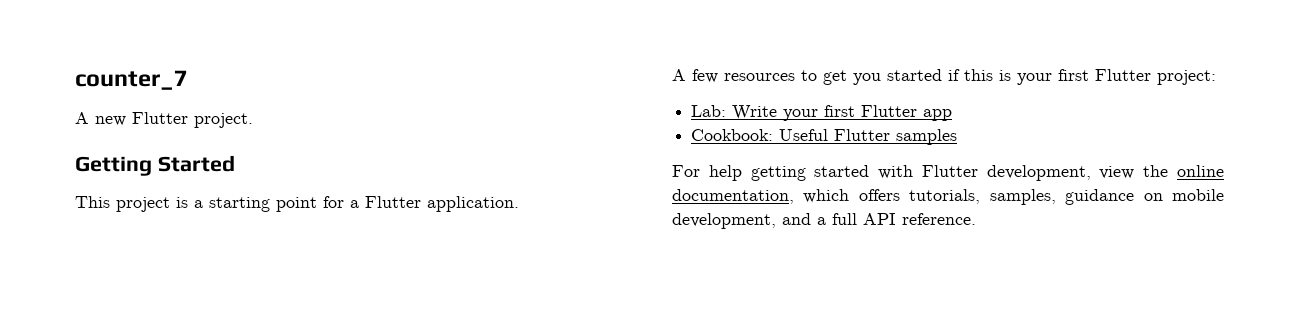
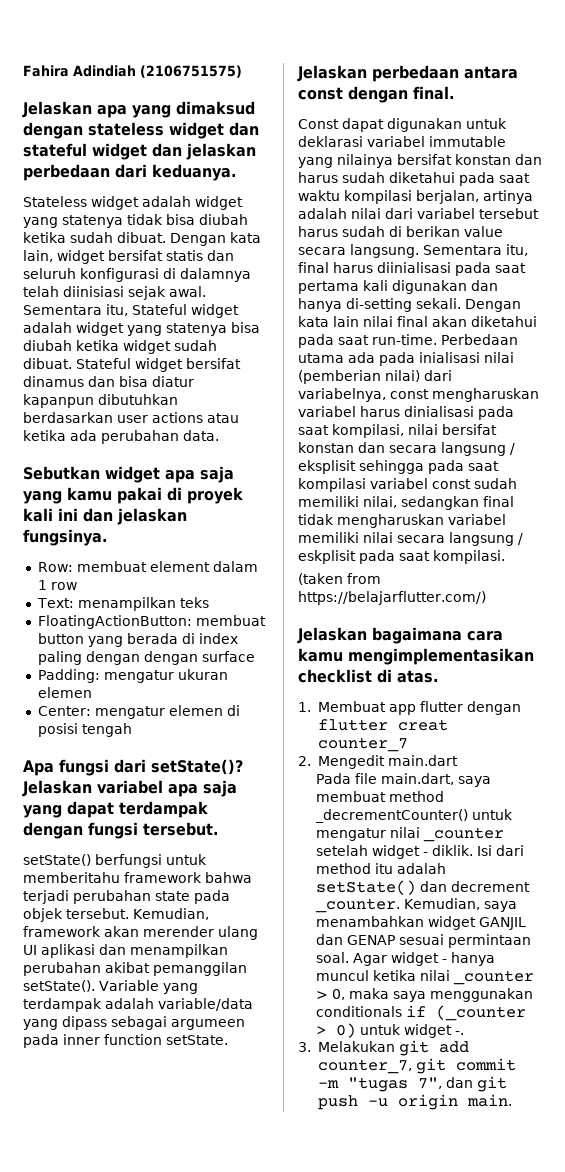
[75,70,188,90] [75,112,253,128] [75,155,235,176] [75,196,519,212] [672,69,1216,85] [691,105,953,121] [691,129,958,145] [672,165,1224,181] [672,189,1224,205] [672,213,976,229] counter_7 // A new Flutter project. // Getting Started // This project is a starting point for a Flutter application. // A few resources to get you started if this is your first Flutter project: // Lab: Write your first Flutter app // Cookbook: Useful Flutter samples // For help getting started with Flutter development, view the online documentation, which offers tutorials, samples, guidance on mobile development, and a full API reference. -> [23,65,242,78] [22,101,255,118] [23,122,259,139] [23,143,256,160] [23,164,236,181] [23,196,243,210] [23,214,248,228] [23,232,261,246] [23,250,234,264] [23,268,251,282] [23,286,206,300] [23,304,239,318] [23,322,260,336] [23,340,217,354] [23,358,241,372] [23,376,194,387] [23,394,178,408] [23,412,239,423] [23,430,219,444] [23,466,234,483] [23,487,243,504] [23,508,187,525] [23,529,107,546] [37,561,258,572] [37,580,77,590] [36,597,209,611] [37,615,266,629] [37,633,238,647] [37,651,255,665] [37,669,228,683] [37,687,92,698] [37,705,240,719] [37,723,132,737] [23,759,243,776] [22,780,237,797] [23,801,208,818] [23,822,218,839] [23,854,207,868] [23,872,252,883] [23,890,230,904] [23,908,209,922] [23,926,258,940] [23,944,228,958] [23,962,247,976] [23,980,198,994] [23,998,253,1012] [23,1016,245,1030] [23,1034,228,1048] [297,65,518,82] [298,86,454,103] [298,118,507,132] [298,136,506,147] [298,154,542,168] [298,172,530,186] [298,190,533,204] [298,208,539,219] [298,226,503,237] [298,244,528,258] [298,262,526,276] [298,280,498,294] [298,298,521,312] [298,316,537,327] [298,334,518,348] [298,352,514,366] [298,370,452,384] [298,388,539,402] [298,406,514,420] [298,424,497,438] [298,442,515,456] [298,460,499,474] [298,478,517,492] [298,496,514,510] [298,514,506,528] [298,532,523,546] [298,550,505,564] [298,573,381,585] [298,591,486,605] [297,627,503,644] [298,648,534,665] [298,669,438,683] [298,701,521,715] [317,719,448,731] [317,737,408,752] [298,755,458,769] [315,773,491,787] [315,791,444,802] [314,809,513,823] [315,827,504,842] [315,845,524,859] [315,863,446,874] [315,880,530,895] [314,898,517,913] [315,916,526,930] [315,934,531,948] [315,952,495,966] [315,970,534,985] [315,988,533,1002] [315,1005,526,1021] [315,1023,464,1038] [298,1040,469,1056] [317,1058,516,1074] [317,1076,507,1092] [317,1094,512,1110] Fahira Adindiah (2106751575) // Jelaskan apa yang dimaksud dengan stateless widget dan stateful widget dan jelaskan perbedaan dari keduanya. // Stateless widget adalah widget yang statenya tidak bisa diubah ketika sudah dibuat. Dengan kata lain, widget bersifat statis dan seluruh konfigurasi di dalamnya telah diinisiasi sejak awal. Sementara itu, Stateful widget adalah widget yang statenya bisa diubah ketika widget sudah dibuat. Stateful widget bersifat dinamus dan bisa diatur kapanpun dibutuhkan berdasarkan user actions atau ketika ada perubahan data. // Sebutkan widget apa saja yang kamu pakai di proyek kali ini dan jelaskan fungsinya. // Row: membuat element dalam 1 row // Text: menampilkan teks // FloatingActionButton: membuat button yang berada di index paling dengan dengan surface // Padding: mengatur ukuran elemen // Center: mengatur elemen di posisi tengah // Apa fungsi dari setState()? Jelaskan variabel apa saja yang dapat terdampak dengan fungsi tersebut. // setState() berfungsi untuk memberitahu framework bahwa terjadi perubahan state pada objek tersebut. Kemudian, framework akan merender ulang UI aplikasi dan menampilkan perubahan akibat pemanggilan setState(). Variable yang terdampak adalah variable/data yang dipass sebagai argumeen pada inner function setState. // Jelaskan perbedaan antara const dengan final. // Const dapat digunakan untuk deklarasi variabel immutable yang nilainya bersifat konstan dan harus sudah diketahui pada saat waktu kompilasi berjalan, artinya adalah nilai dari variabel tersebut harus sudah di berikan value secara langsung. Sementara itu, final harus diinialisasi pada saat pertama kali digunakan dan hanya di-setting sekali. Dengan kata lain nilai final akan diketahui pada saat run-time. Perbedaan utama ada pada inialisasi nilai (pemberian nilai) dari variabelnya, const mengharuskan variabel harus dinialisasi pada saat kompilasi, nilai bersifat konstan dan secara langsung / eksplisit sehingga pada saat kompilasi variabel const sudah memiliki nilai, sedangkan final tidak mengharuskan variabel memiliki nilai secara langsung / eskplisit pada saat kompilasi. // (taken from https://belajarflutter.com/) // Jelaskan bagaimana cara kamu mengimplementasikan checklist di atas. // 1. Membuat app flutter dengan flutter creat counter_7 // 2. Mengedit main.dart // Pada file main.dart, saya membuat method _decrementCounter() untuk mengatur nilai _counter setelah widget - diklik. Isi dari method itu adalah setState() dan decrement _counter. Kemudian, saya menambahkan widget GANJIL dan GENAP sesuai permintaan soal. Agar widget - hanya muncul ketika nilai _counter > 0, maka saya menggunakan conditionals if (_counter > 0) untuk widget -. // 3. Melakukan git add counter_7, git commit -m "tugas 7", dan git push -u origin main.

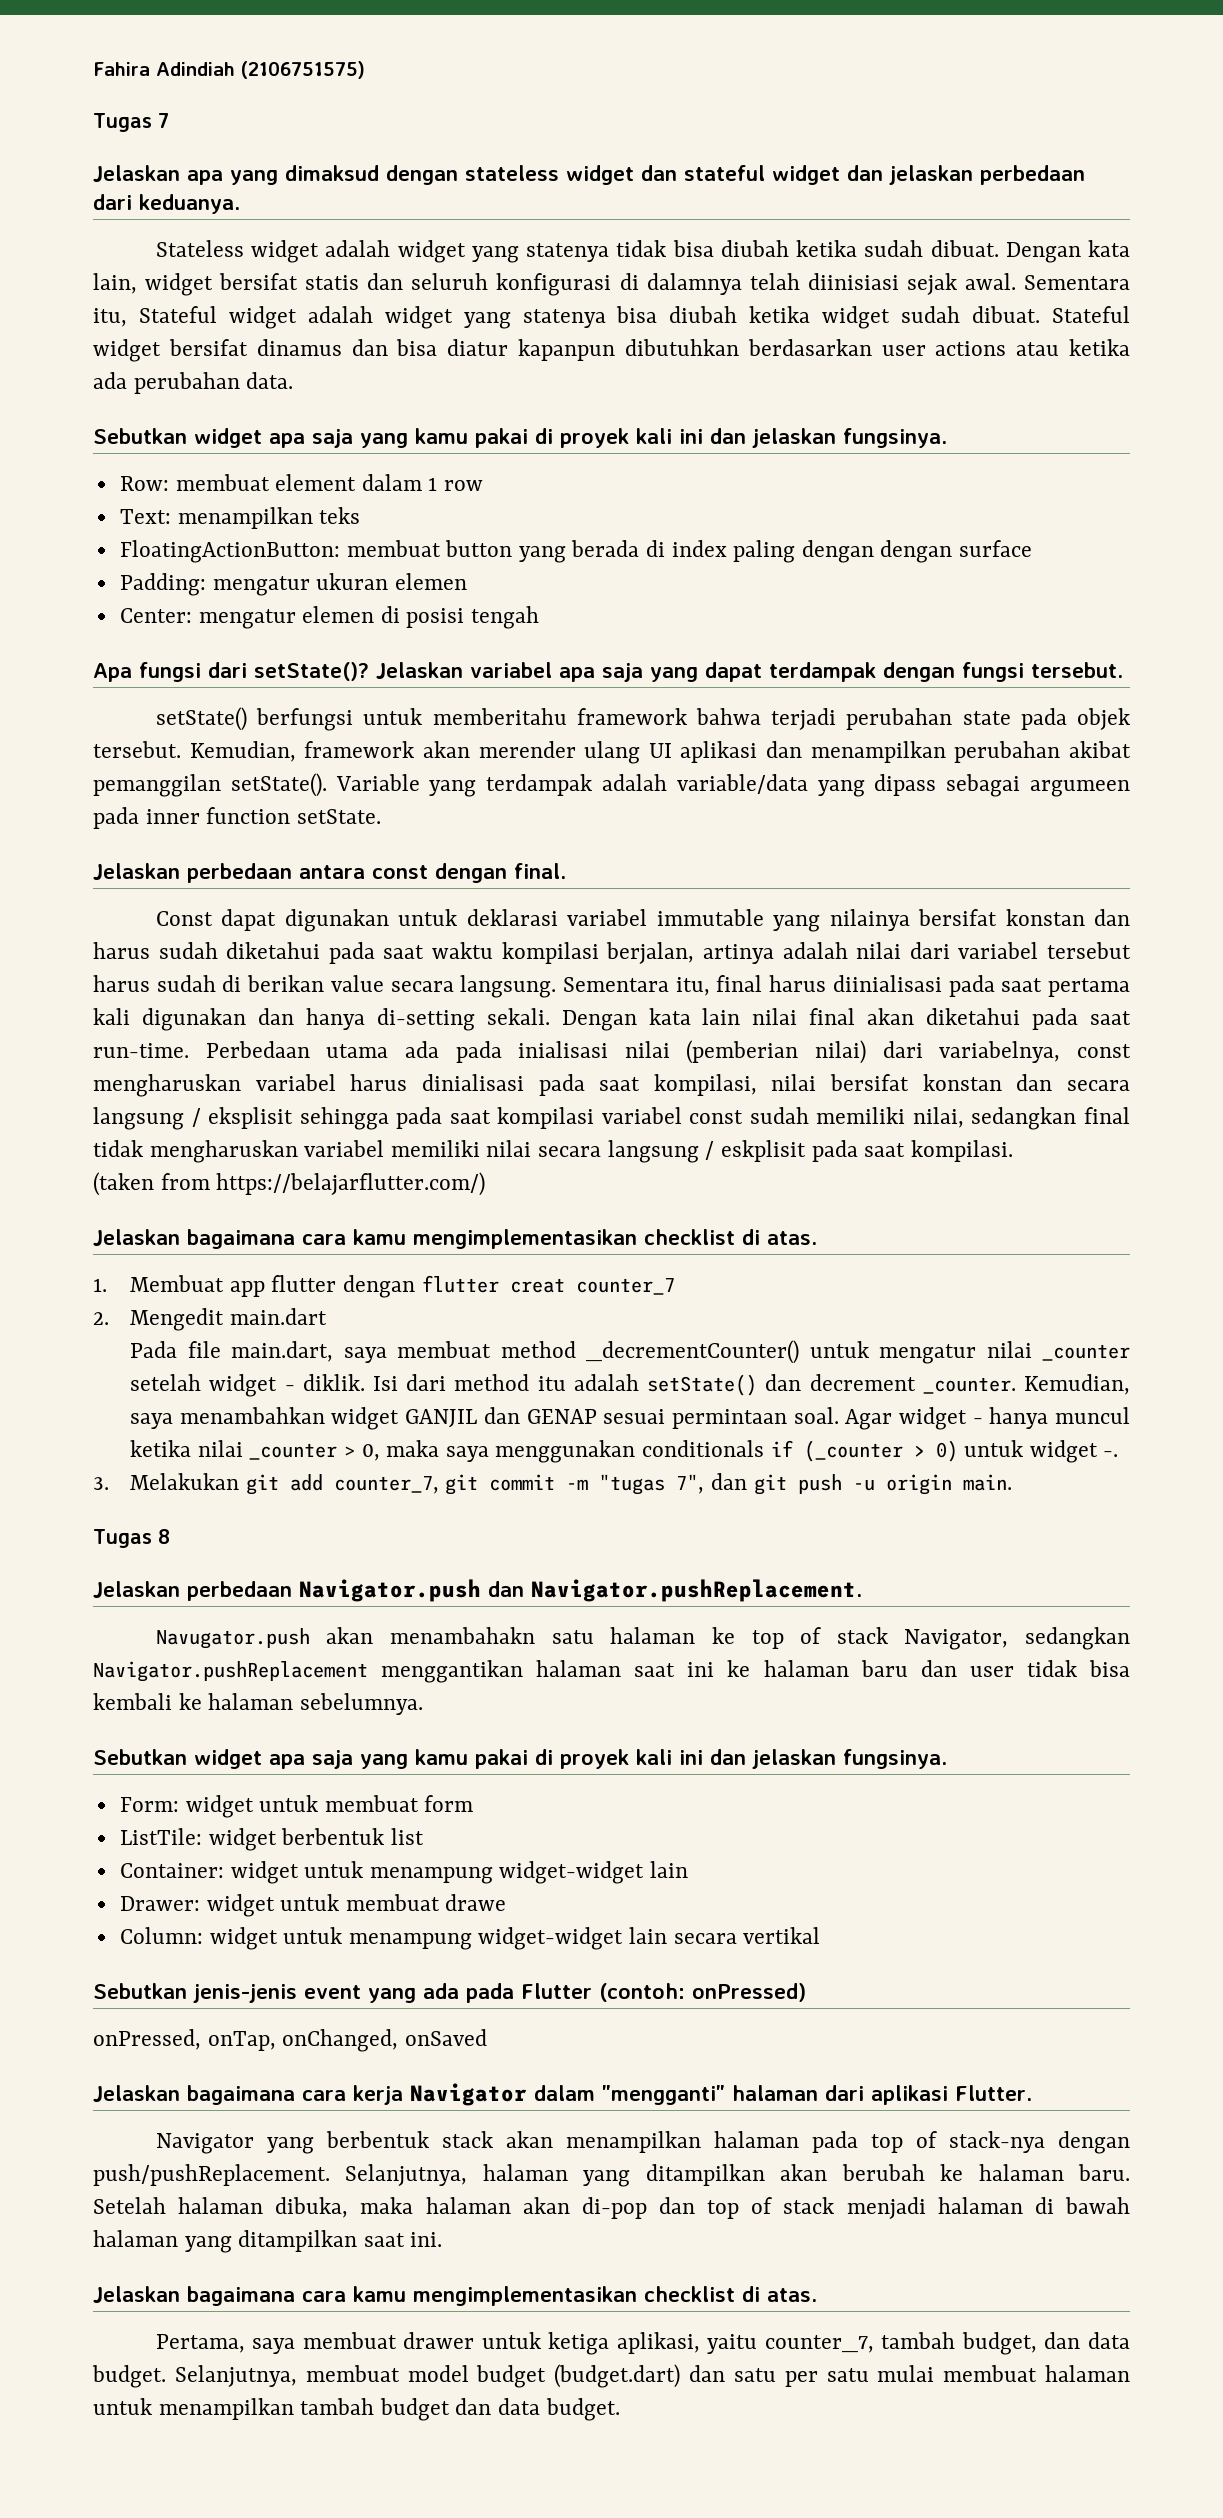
(242, 71) none -> [93,113,169,132] // Tugas 7
(512, 1100) none -> [93,1529,170,1548] [93,1579,862,1602] [155,1627,1130,1650] [93,1660,1131,1683] [93,1693,423,1715] [93,1749,947,1769] [119,1795,474,1818] [119,1828,424,1851] [119,1861,689,1884] [119,1894,507,1917] [119,1927,821,1950] [93,1983,806,2003] [93,2029,487,2052] [93,2083,1032,2106] [155,2131,1130,2154] [93,2164,1130,2187] [93,2197,1130,2219] [93,2230,443,2253] [93,2286,817,2306] [155,2332,1130,2355] [92,2364,1130,2388] [93,2398,620,2421] // Tugas 8 // Jelaskan perbedaan Navigator.push dan Navigator.pushReplacement. // Navugator.push akan menambahakn satu halaman ke top of stack Navigator, sedangkan Navigator.pushReplacement menggantikan halaman saat ini ke halaman baru dan user tidak bisa kembali ke halaman sebelumnya. // Sebutkan widget apa saja yang kamu pakai di proyek kali ini dan jelaskan fungsinya. // Form: widget untuk membuat form // ListTile: widget berbentuk list // Container: widget untuk menampung widget-widget lain // Drawer: widget untuk membuat drawe // Column: widget untuk menampung widget-widget lain secara vertikal // Sebutkan jenis-jenis event yang ada pada Flutter (contoh: onPressed) // onPressed, onTap, onChanged, onSaved // Jelaskan bagaimana cara kerja Navigator dalam "mengganti" halaman dari aplikasi Flutter. // Navigator yang berbentuk stack akan menampilkan halaman pada top of stack-nya dengan push/pushReplacement. Selanjutnya, halaman yang ditampilkan akan berubah ke halaman baru. Setelah halaman dibuka, maka halaman akan di-pop dan top of stack menjadi halaman di bawah halaman yang ditampilkan saat ini. // Jelaskan bagaimana cara kamu mengimplementasikan checklist di atas. // Pertama, saya membuat drawer untuk ketiga aplikasi, yaitu counter_7, tambah budget, dan data budget. Selanjutnya, membuat model budget (budget.dart) dan satu per satu mulai membuat halaman untuk menampilkan tambah budget dan data budget.

